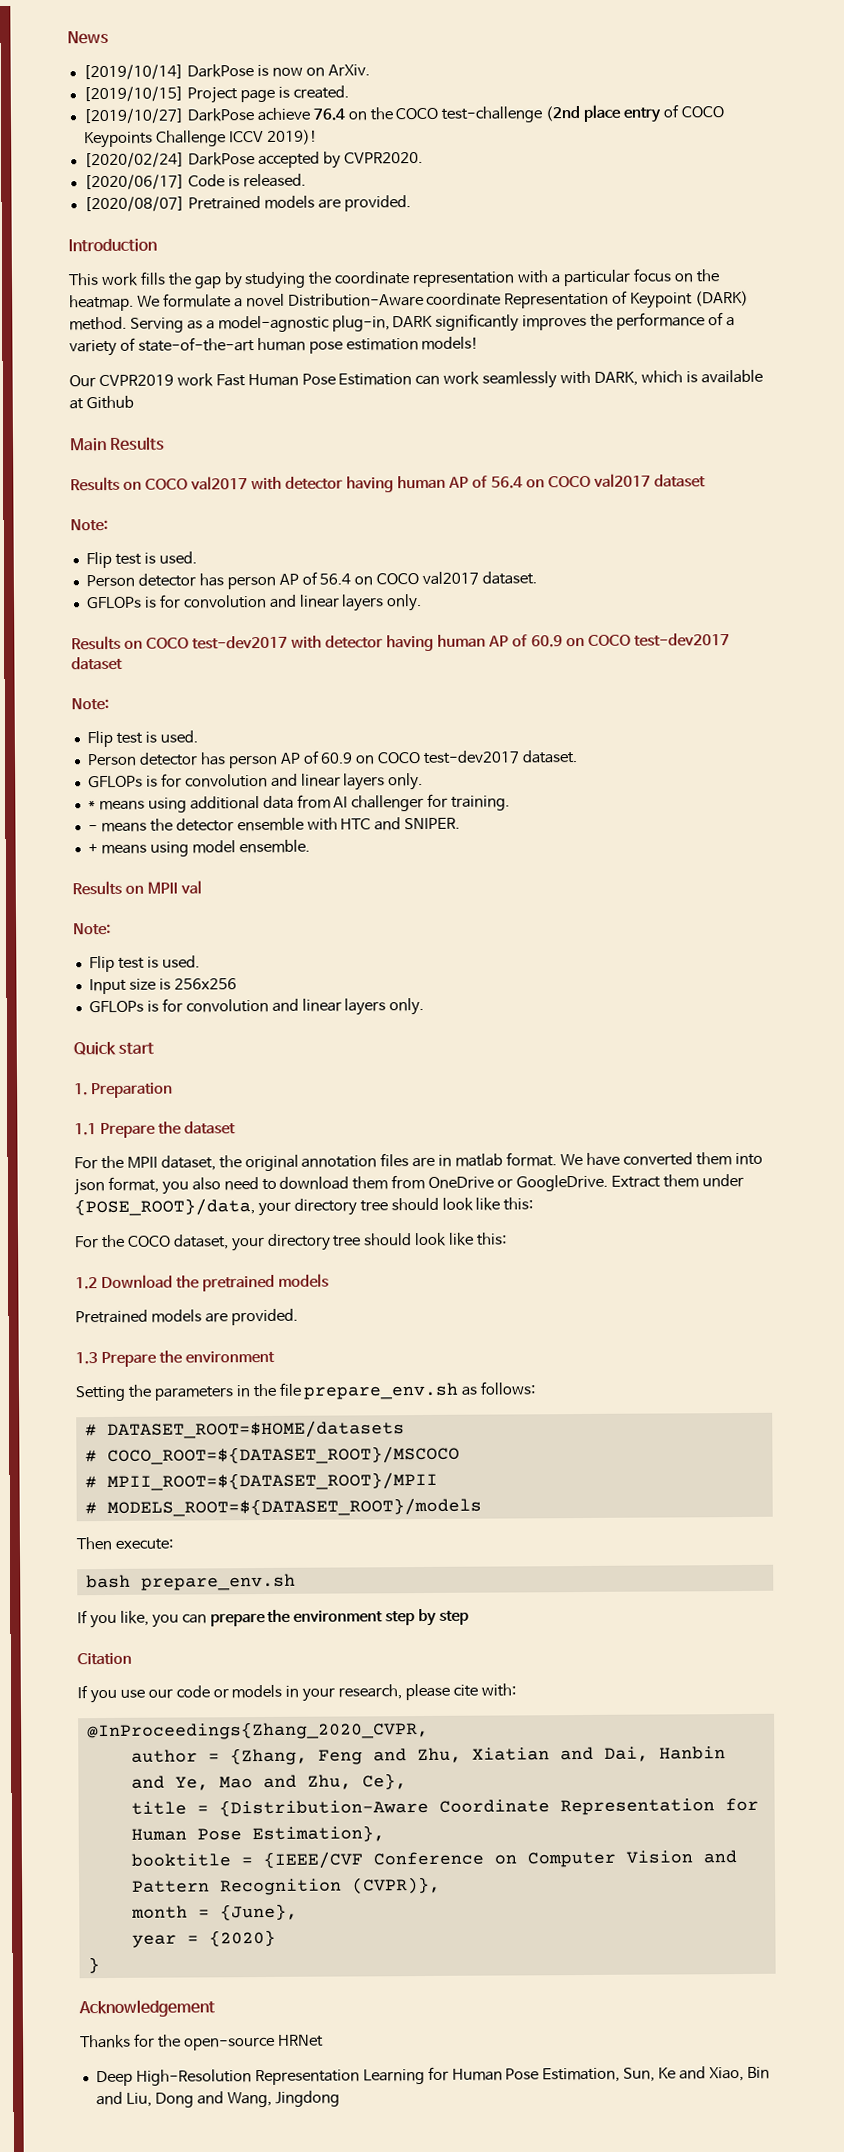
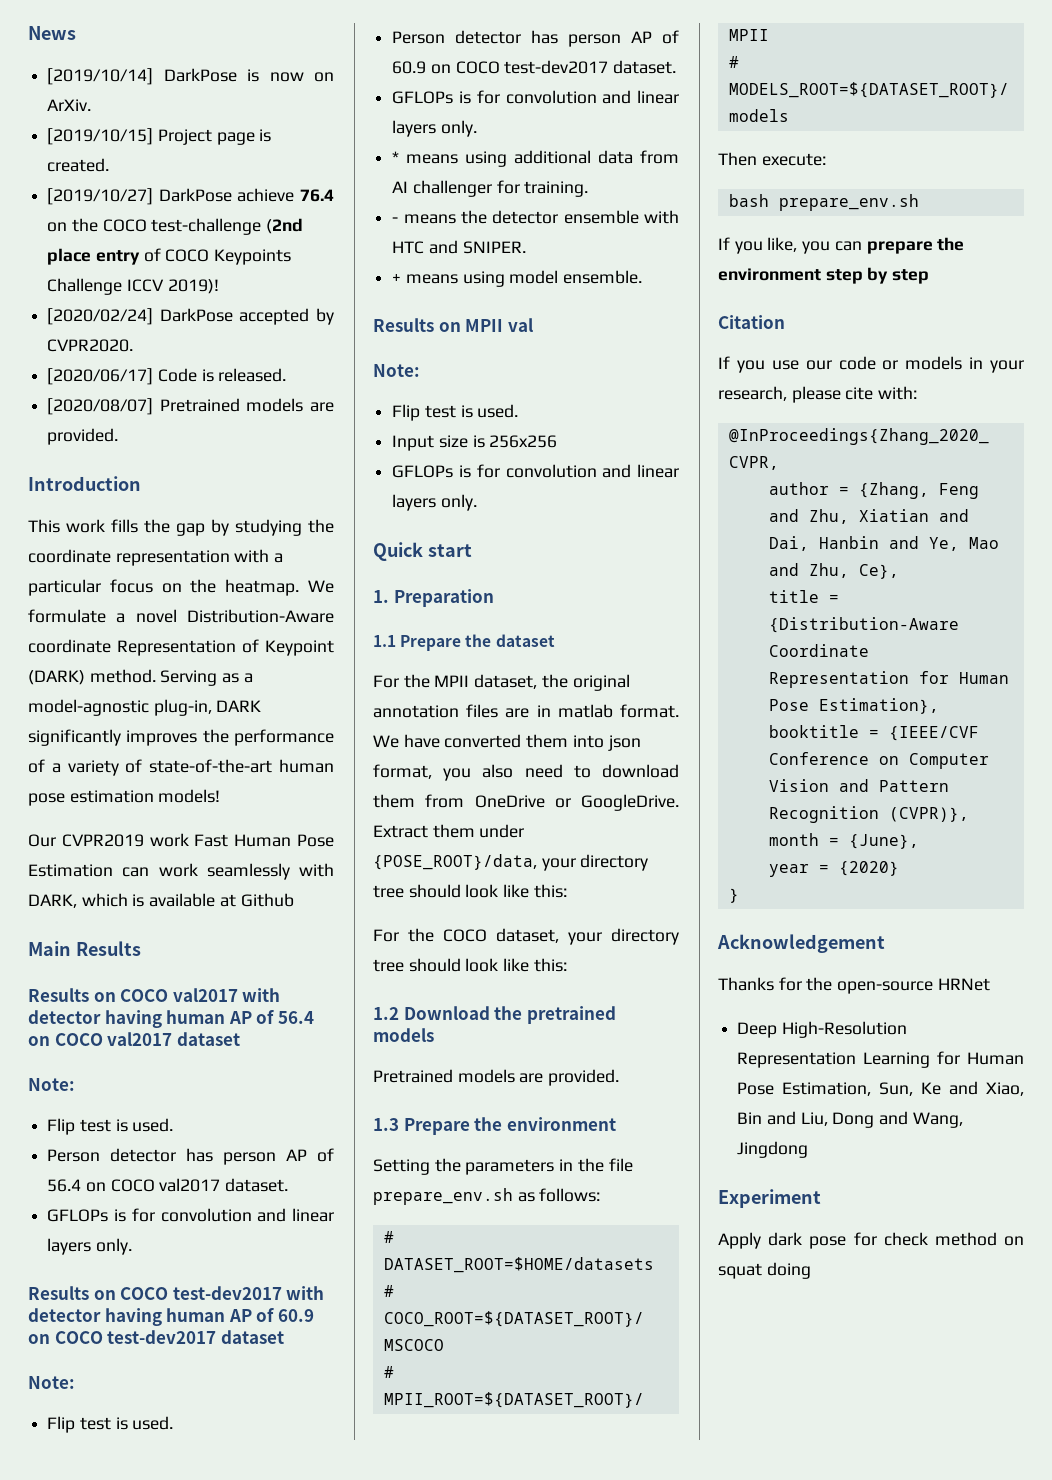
(340, 2098) none -> [718,1189,821,1208] [718,1232,1024,1249] [718,1262,811,1279] // Experiment // Apply dark pose for check method on squat doing

